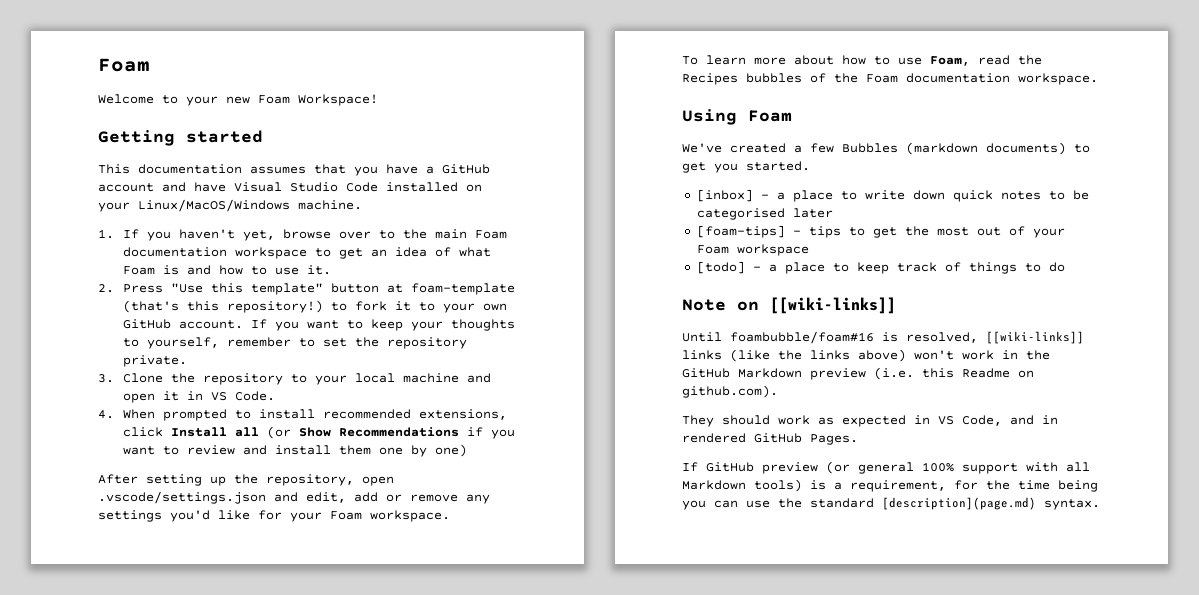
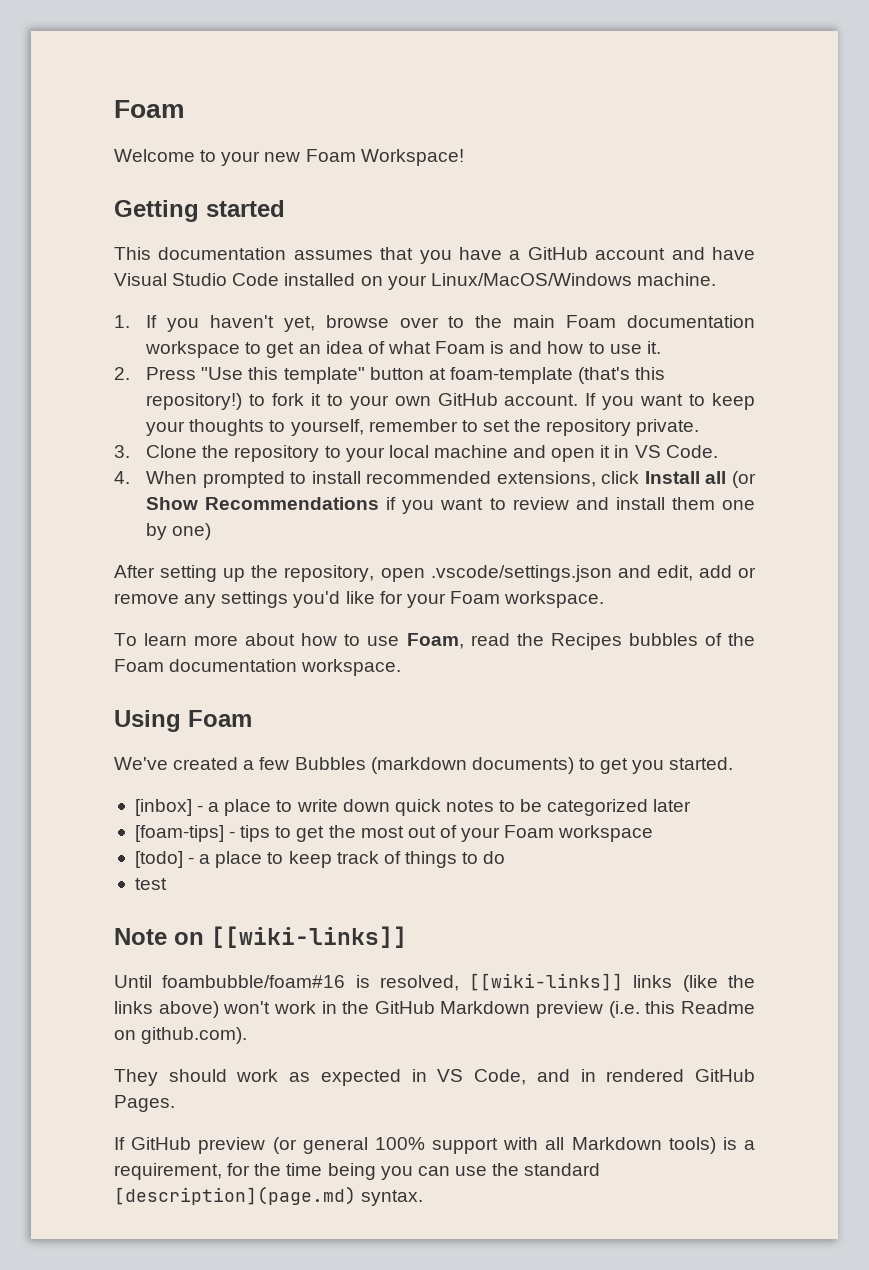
[696,208,785,220] categorised -> [547,799,649,816] categorized
(1065, 267) none -> [134,878,167,890] // test

